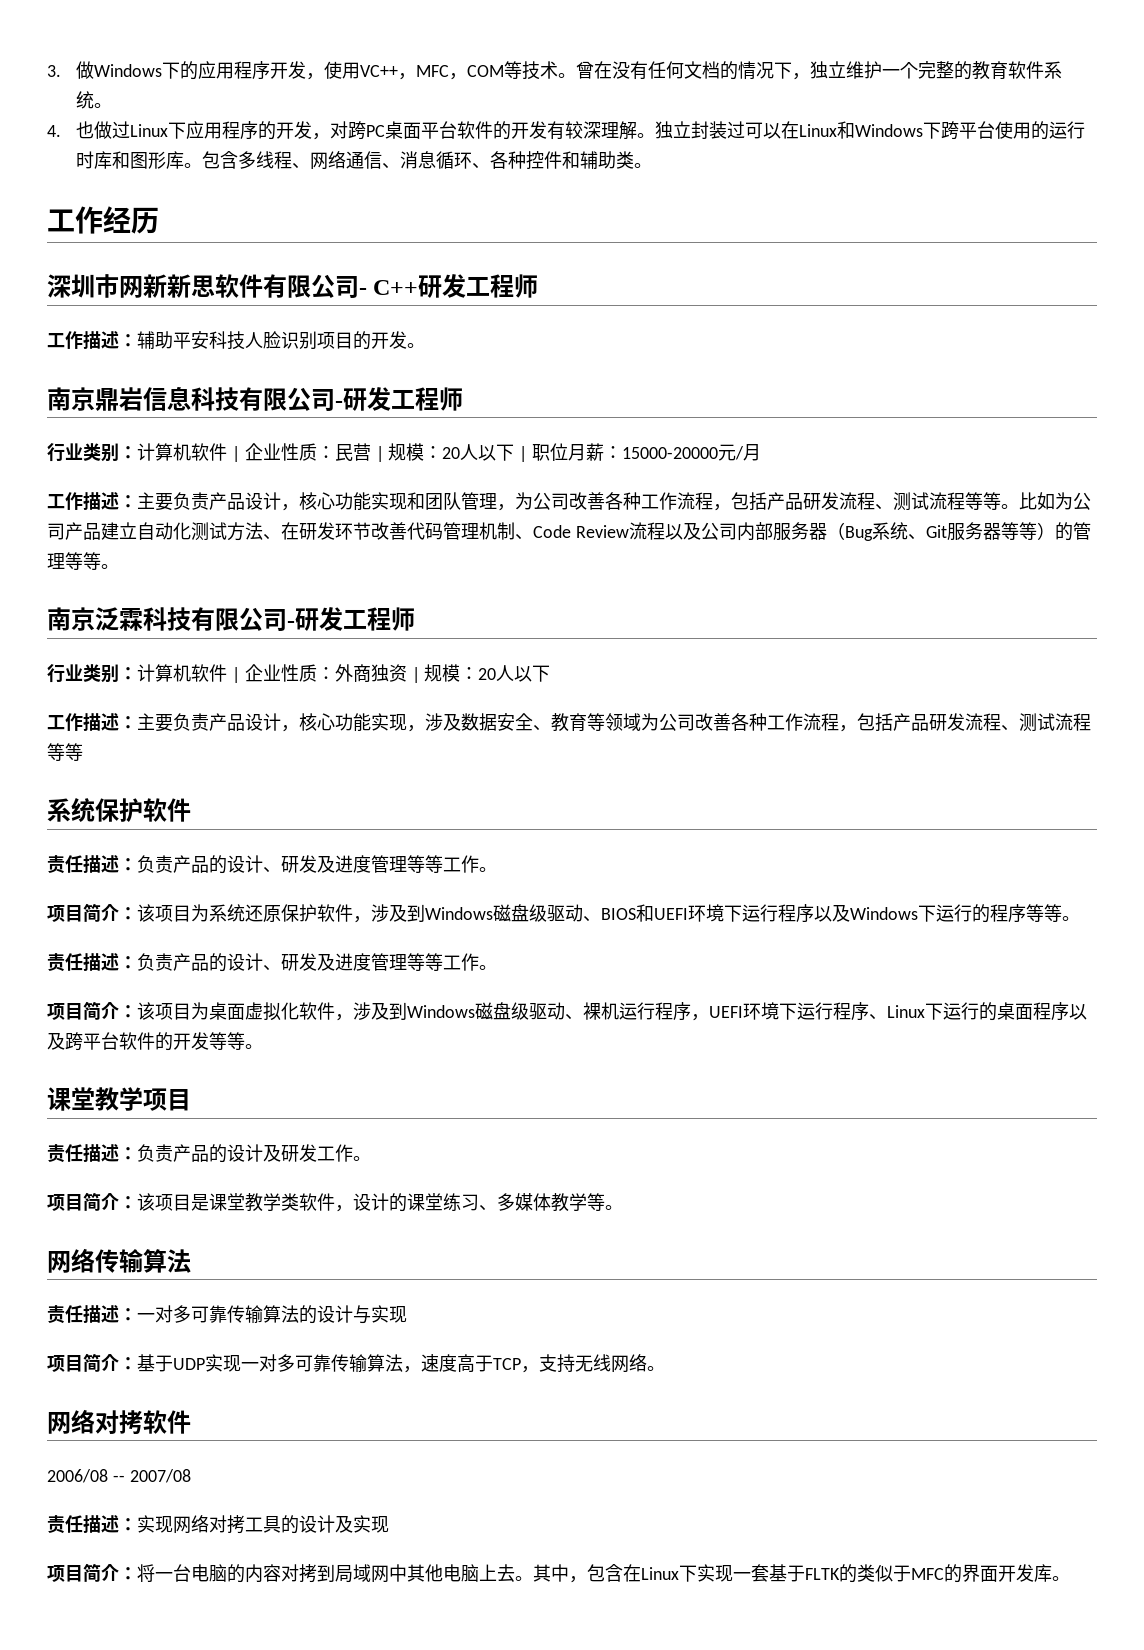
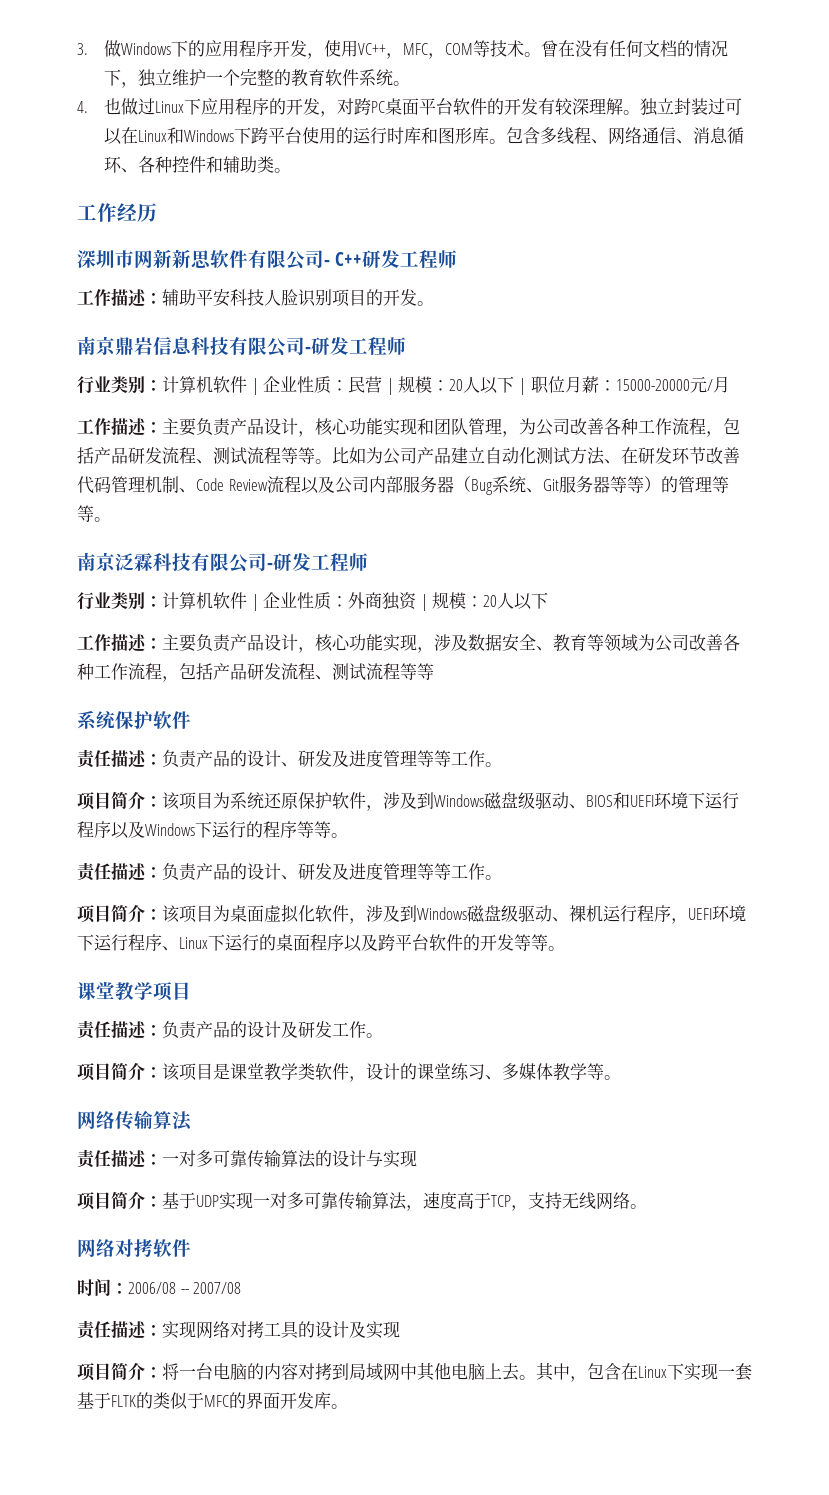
(191, 1422) none -> [77,1279,128,1296] 时间：

